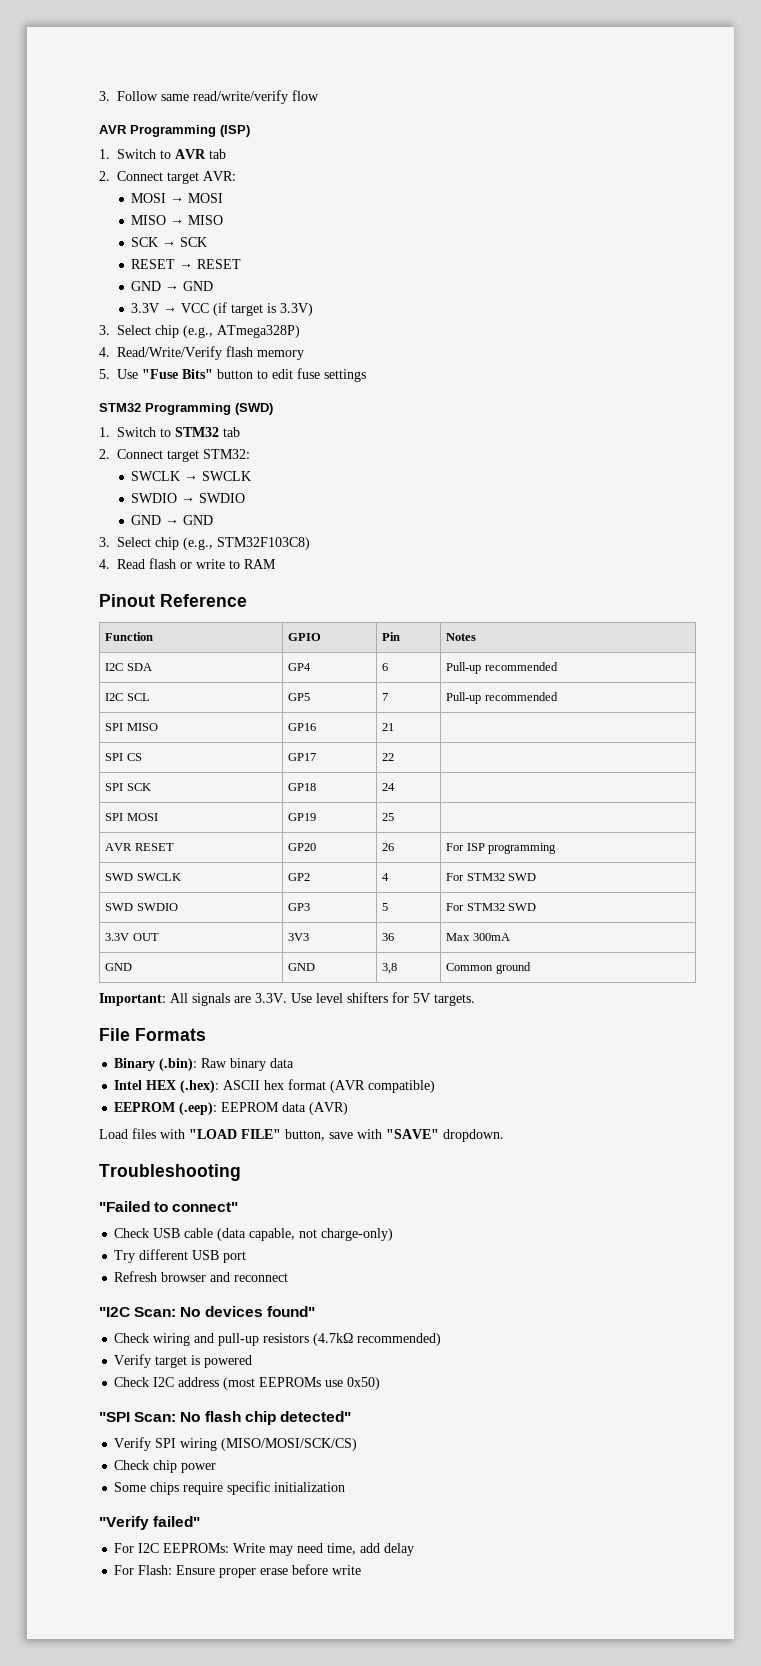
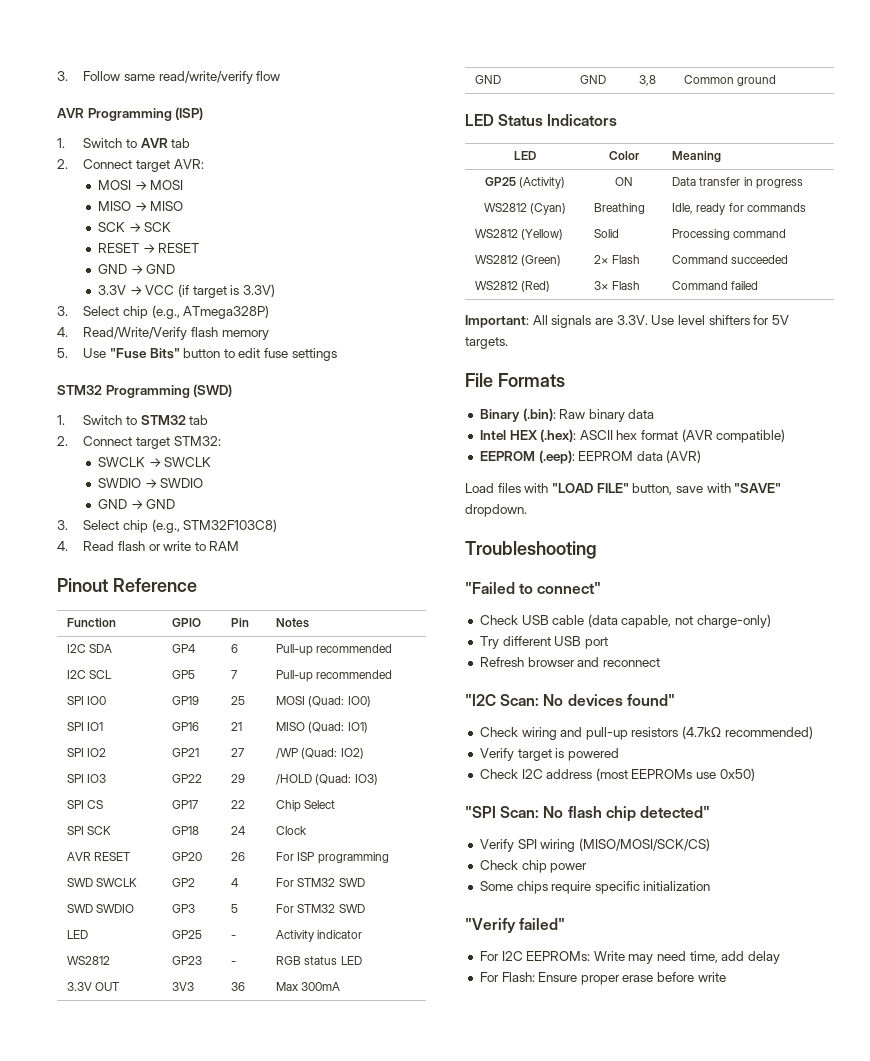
[126,723,158,731] [288,723,317,731] [382,723,395,731] MISO | GP16 | 21 | -> [87,696,107,705] [172,696,200,705] [231,696,246,705] [276,696,371,707] [67,722,104,731] [172,722,200,731] [231,722,243,731] [276,722,368,733] [67,748,107,757] [172,748,200,757] [231,748,245,757] [276,748,364,759] [67,774,107,783] [172,774,203,783] [231,774,246,783] [276,774,378,785] IO0 | GP19 | 25 | MOSI (Quad: IO0) // SPI IO1 | GP16 | 21 | MISO (Quad: IO1) // SPI IO2 | GP21 | 27 | /WP (Quad: IO2) // SPI IO3 | GP22 | 29 | /HOLD (Quad: IO3)
(395, 757) none -> [276,800,336,812] Chip Select
[105,813,158,821] [288,813,317,821] [382,813,395,821] // SPI MOSI | GP19 | 25 | -> [276,826,308,835] Clock
(536, 907) none -> [67,930,89,939] [172,930,203,939] [231,935,237,939] [276,930,363,942] [67,956,111,965] [172,956,203,965] [231,961,237,965] [276,956,362,965] // LED | GP25 | - | Activity indicator // WS2812 | GP23 | - | RGB status LED
(531, 968) none -> [465,114,618,126] [514,151,536,160] [608,151,640,160] [672,151,722,163] [484,177,566,189] [614,177,633,186] [672,177,803,189] [483,203,567,215] [594,203,646,214] [672,203,806,215] [475,229,564,240] [594,229,620,238] [672,229,787,240] [475,255,562,266] [594,255,641,264] [672,255,789,264] [475,281,551,292] [594,281,641,290] [672,281,759,290] // LED Status Indicators // LED | Color | Meaning // GP25 (Activity) | ON | Data transfer in progress // WS2812 (Cyan) | Breathing | Idle, ready for commands // WS2812 (Yellow) | Solid | Processing command // WS2812 (Green) | 2× Flash | Command succeeded // WS2812 (Red) | 3× Flash | Command failed

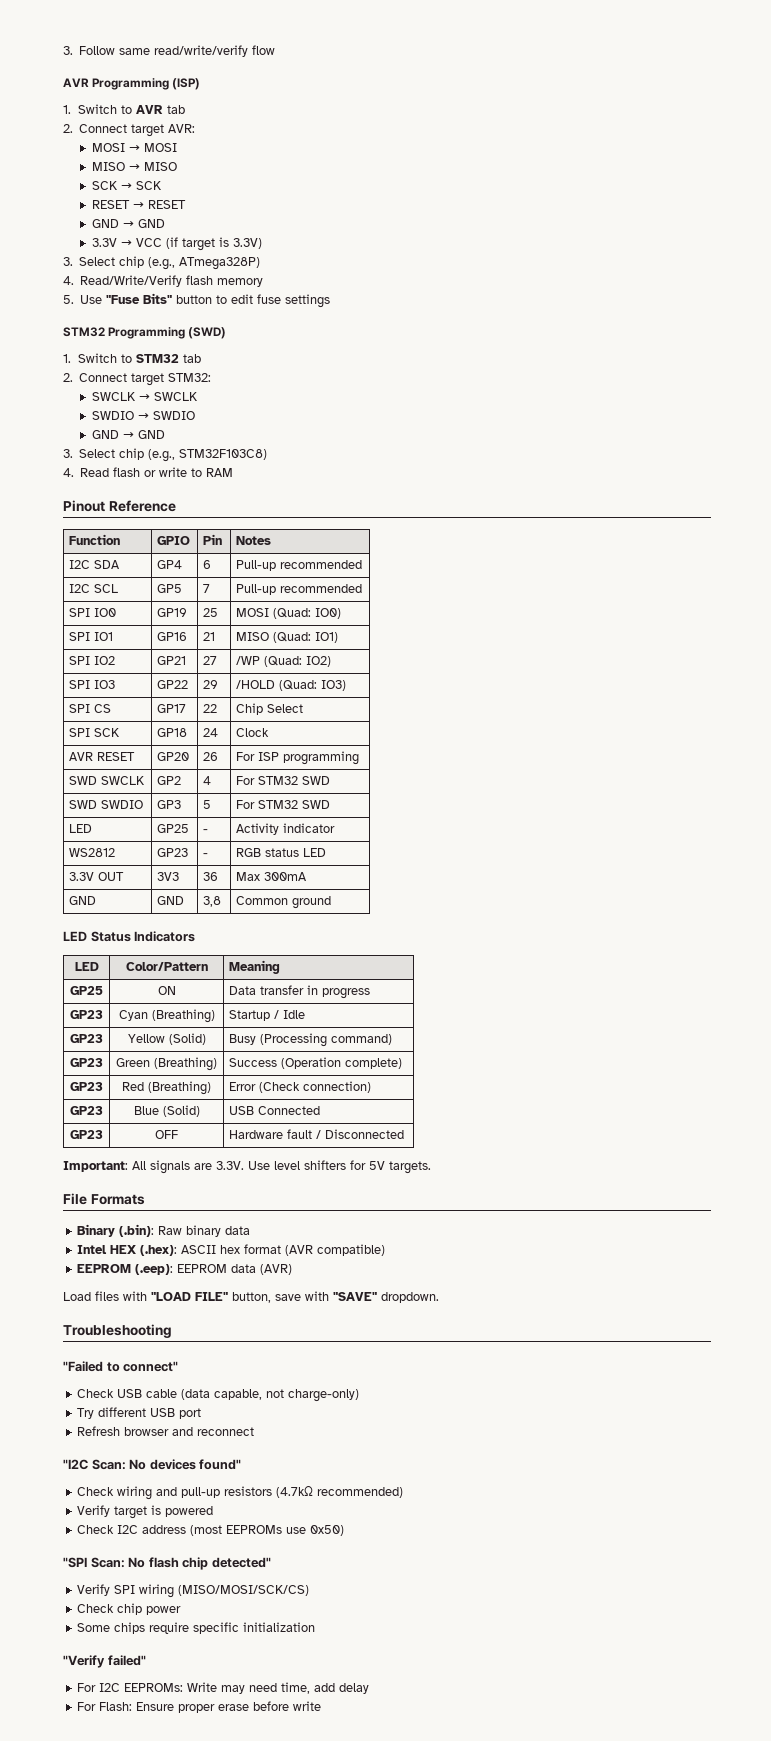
[608,151,640,160] Color -> [125,962,208,971] Color/Pattern
[519,177,566,189] (Activity) -> (103, 990) none
[483,203,567,215] [594,203,646,214] [672,203,806,215] [475,229,564,240] [594,229,620,238] [672,229,787,240] [475,255,562,266] [594,255,641,264] [672,255,789,264] [475,281,551,292] [594,281,641,290] [672,281,759,290] WS2812 (Cyan) | Breathing | Idle, ready for commands // WS2812 (Yellow) | Solid | Processing command // WS2812 (Green) | 2× Flash | Command succeeded // WS2812 (Red) | 3× Flash | Command failed -> [70,1010,103,1019] [118,1009,215,1023] [229,1010,306,1021] [70,1034,103,1043] [127,1033,206,1045] [229,1033,393,1047] [70,1058,103,1067] [116,1057,217,1071] [229,1057,403,1069] [70,1082,103,1091] [122,1081,211,1095] [229,1081,372,1093] [70,1106,103,1115] [133,1105,200,1117] [229,1106,321,1115] [70,1130,103,1139] [155,1130,178,1139] [229,1129,405,1139] GP23 | Cyan (Breathing) | Startup / Idle // GP23 | Yellow (Solid) | Busy (Processing command) // GP23 | Green (Breathing) | Success (Operation complete) // GP23 | Red (Breathing) | Error (Check connection) // GP23 | Blue (Solid) | USB Connected // GP23 | OFF | Hardware fault / Disconnected

